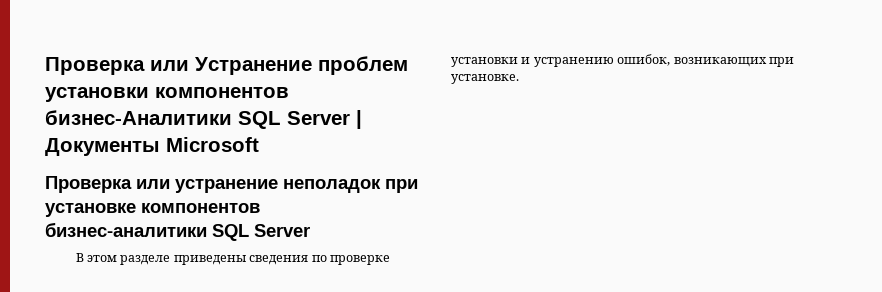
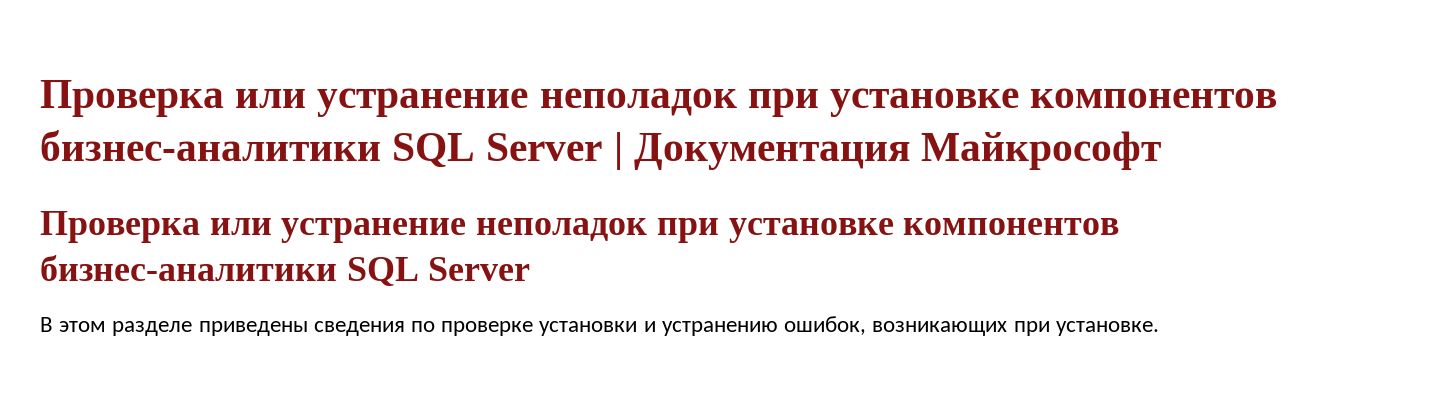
[45,56,408,75] [45,87,289,102] [45,110,232,125] Проверка или Устранение проблем установки компонентов бизнес-Аналитики -> [40,80,1278,117] [40,130,381,161] Проверка или устранение неполадок при установке компонентов бизнес-аналитики
[45,137,259,156] Документы Microsoft -> [633,131,1162,170] Документация Майкрософт

